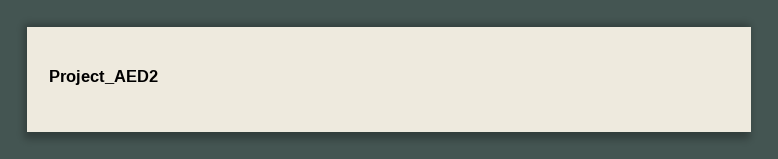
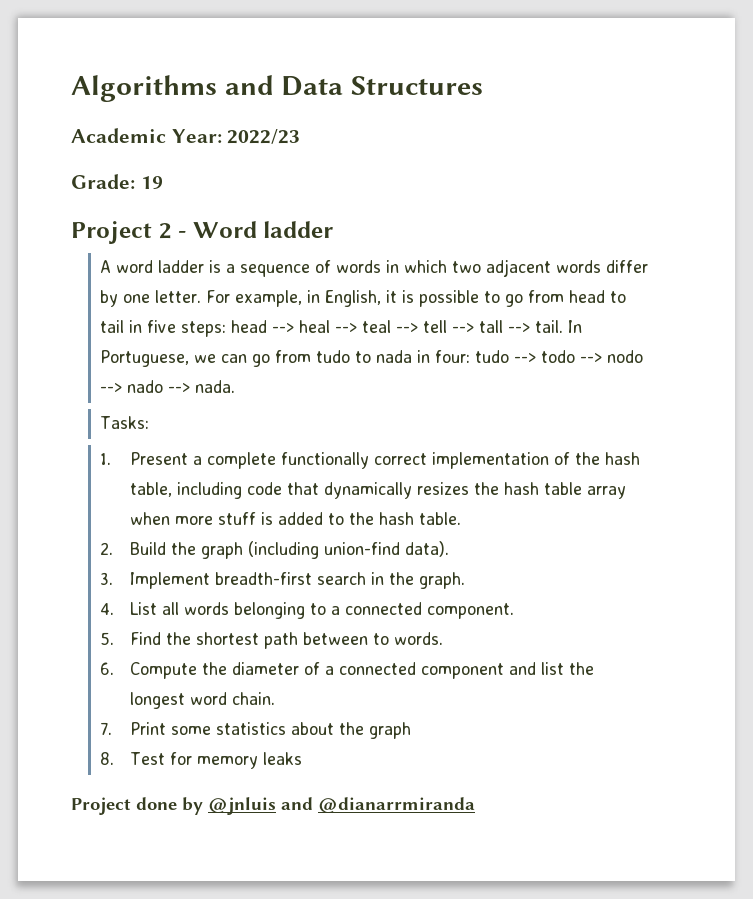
[49,70,158,85] Project_AED2 -> [71,75,484,102] [71,128,301,144] [71,174,163,189] [71,221,334,244] [100,259,649,277] [100,290,627,307] [100,320,583,337] [100,350,644,367] [100,380,236,393] [100,416,150,429] [100,452,640,469] [129,482,626,499] [129,512,461,525] [100,541,449,559] [100,572,465,589] [100,602,514,619] [100,632,443,649] [100,662,594,679] [129,692,275,709] [100,722,411,739] [100,752,302,769] [71,797,475,815] Algorithms and Data Structures // Academic Year: 2022/23 // Grade: 19 // Project 2 - Word ladder // A word ladder is a sequence of words in which two adjacent words differ by one letter. For example, in English, it is possible to go from head to tail in five steps: head --> heal --> teal --> tell --> tall --> tail. In Portuguese, we can go from tudo to nada in four: tudo --> todo --> nodo --> nado --> nada. // Tasks: // 1. Present a complete functionally correct implementation of the hash table, including code that dynamically resizes the hash table array when more stuff is added to the hash table. // 2. Build the graph (including union-find data). // 3. Implement breadth-first search in the graph. // 4. List all words belonging to a connected component. // 5. Find the shortest path between to words. // 6. Compute the diameter of a connected component and list the longest word chain. // 7. Print some statistics about the graph // 8. Test for memory leaks // Project done by @jnluis and @dianarrmiranda

